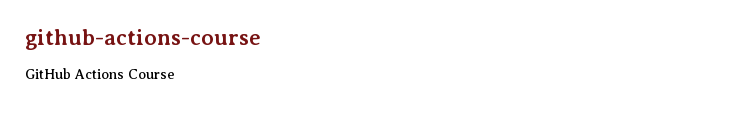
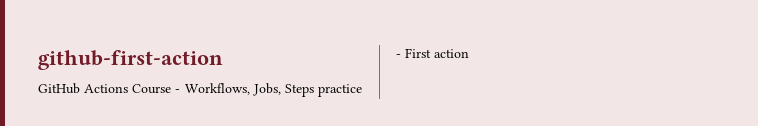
[25,29,261,50] github-actions-course -> [38,50,223,70] github-first-action
(175, 74) none -> [175,83,362,97] [396,48,469,58] - Workflows, Jobs, Steps practice - First action

